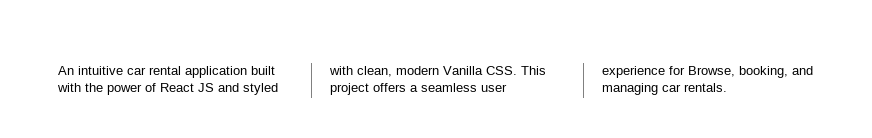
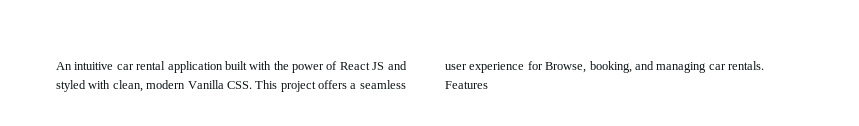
(727, 87) none -> [445,81,488,89] Features

